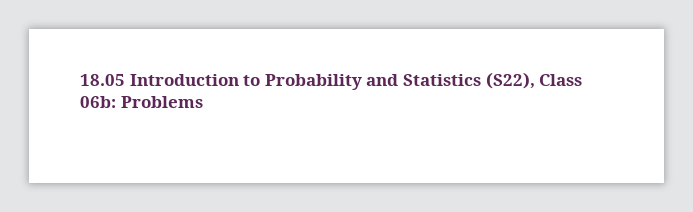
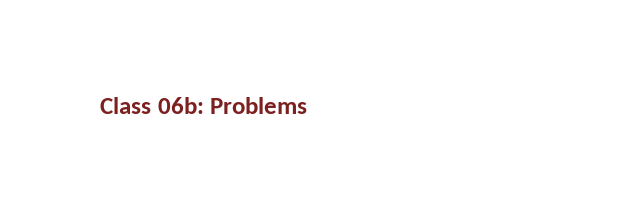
[80,72,535,90] 18.05 Introduction to Probability and Statistics (S22), -> (100, 105) none

